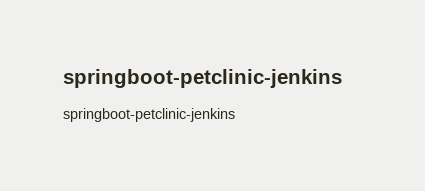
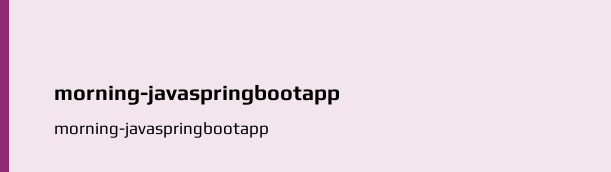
[63,69,342,88] [63,108,235,122] springboot-petclinic-jenkins // springboot-petclinic-jenkins -> [54,84,340,105] [54,122,269,138] morning-javaspringbootapp // morning-javaspringbootapp

